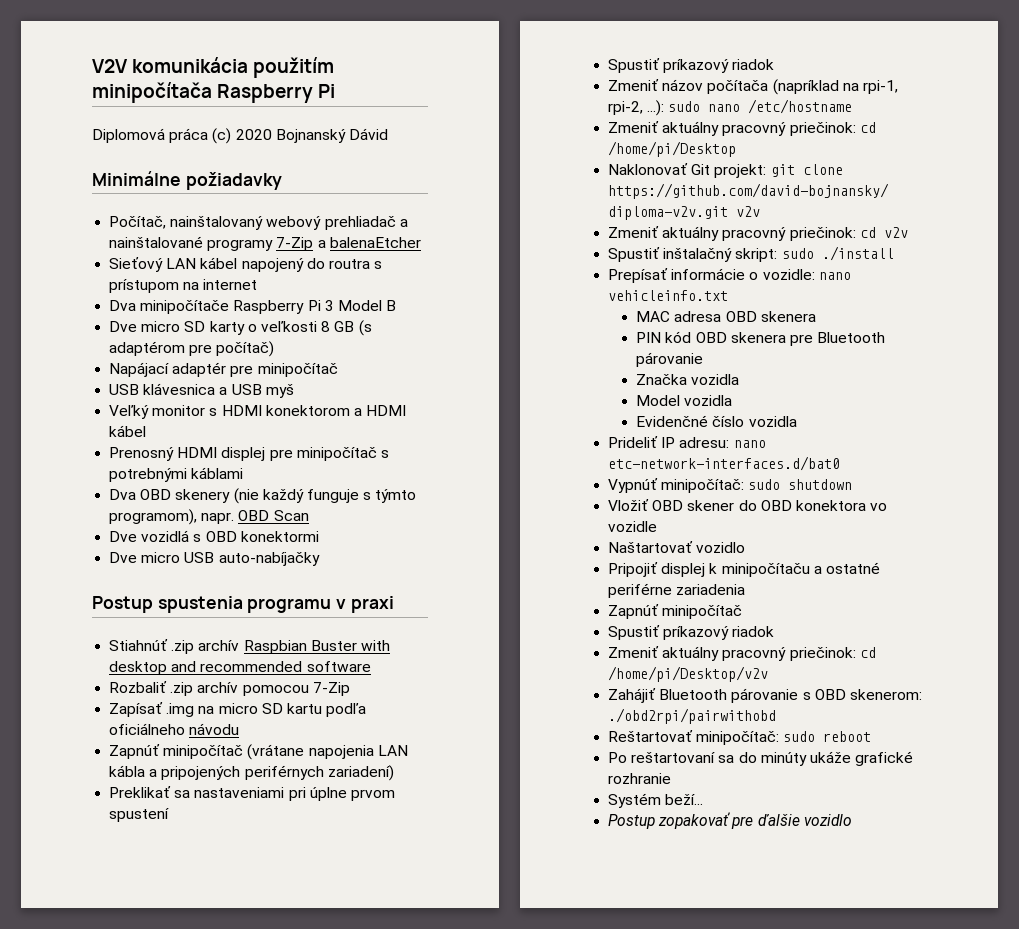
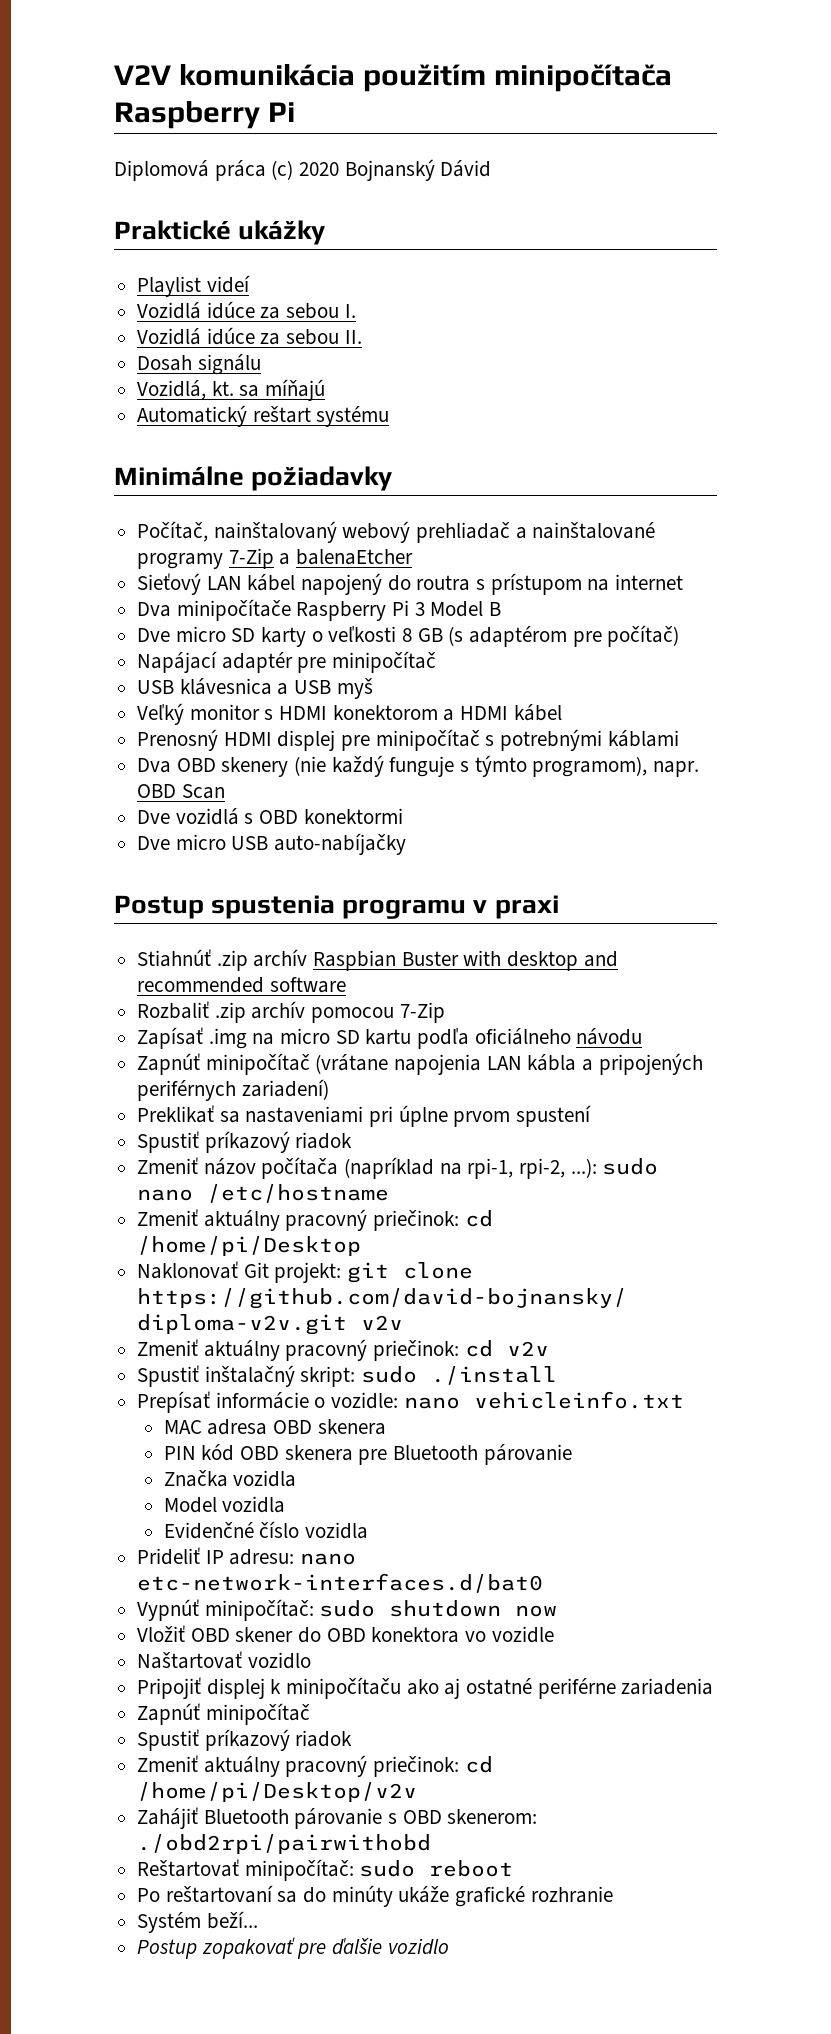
(388, 134) none -> [114,220,326,245] [137,275,250,297] [137,301,356,319] [137,327,362,345] [137,354,261,375] [137,379,326,401] [137,405,390,427] // Praktické ukážky // Playlist videí // Vozidlá idúce za sebou I. // Vozidlá idúce za sebou II. // Dosah signálu // Vozidlá, kt. sa míňajú // Automatický reštart systému
(853, 484) none -> [515,1605,558,1617] now
[813,566,822,574] a -> [406,1678,461,1699] ako aj

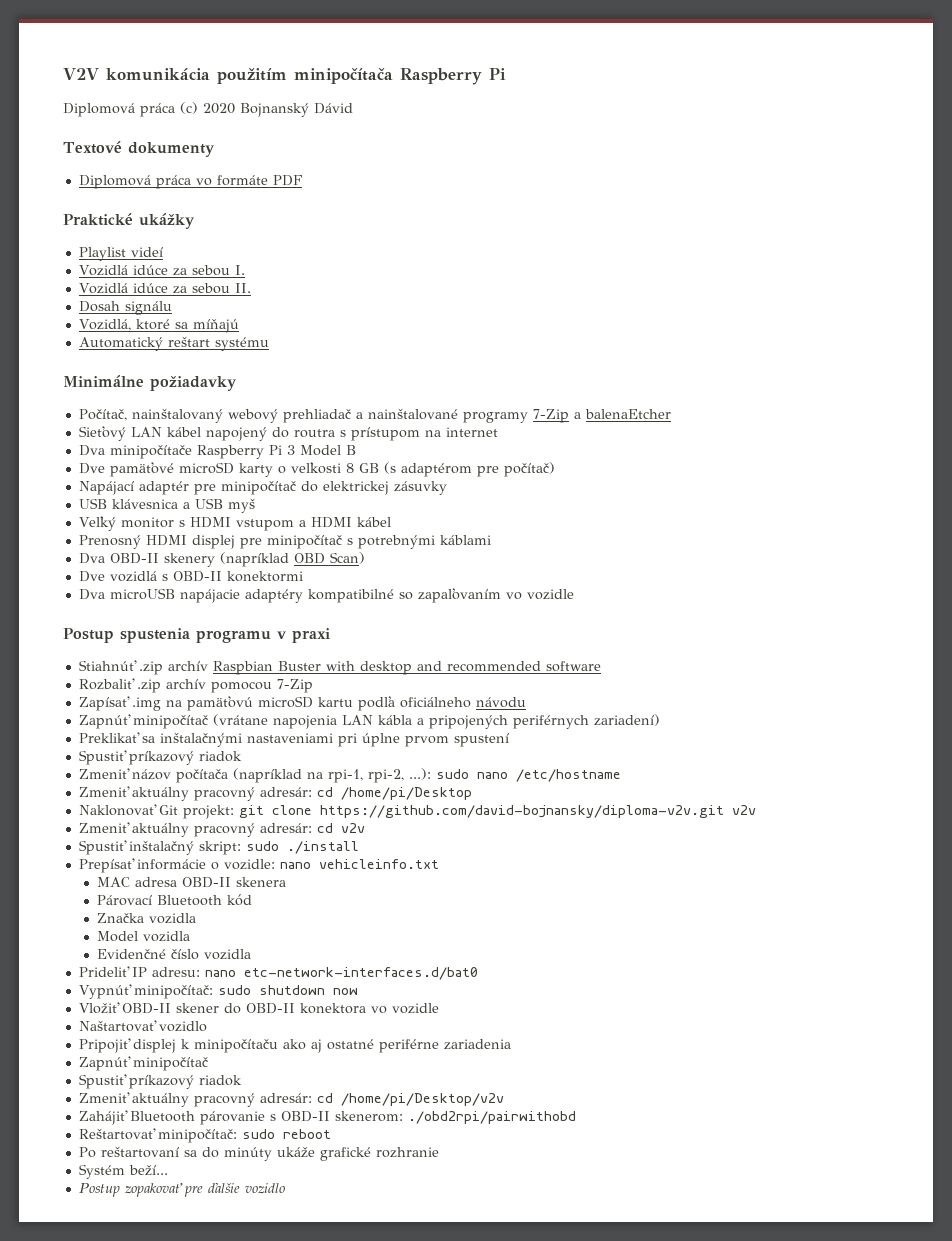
(492, 168) none -> [63,141,215,157] [78,175,302,189] // Textové dokumenty // Diplomová práca vo formáte PDF
[211,381,234,396] kt. -> [135,319,170,330] ktoré
[175,626,256,642] micro SD -> [109,462,234,477] pamäťové microSD
(437, 662) none -> [300,481,447,495] do elektrickej zásuvky
[332,705,438,720] konektorom -> [235,519,294,531] vstupom
[176,755,700,777] [137,784,225,799] OBD skenery (nie každý funguje s týmto programom), napr. OBD Scan -> [109,552,365,567] OBD-II skenery (napríklad OBD Scan)
[259,810,299,824] OBD -> [172,571,222,582] OBD-II
[137,833,407,855] Dve micro USB auto-nabíjačky -> [78,588,574,603] Dva microUSB napájacie adaptéry kompatibilné so zapaľovaním vo vozidle
[280,1028,360,1044] micro SD -> [186,696,313,711] pamäťovú microSD
(240, 1117) none -> [159,732,242,747] inštalačnými
[373,1210,460,1231] priečinok: -> [259,787,312,797] adresár:
[373,1340,460,1361] priečinok: -> [259,823,312,833] adresár:
[273,1420,313,1434] OBD -> [181,877,231,888] OBD-II
[163,1446,196,1460] PIN -> [96,895,222,906] Párovací Bluetooth
[240,1444,572,1465] OBD skenera pre Bluetooth párovanie -> (252, 900) none
[190,1628,230,1642] OBD -> [121,1003,171,1014] OBD-II
[326,1628,366,1642] OBD -> [245,1003,295,1014] OBD-II
[373,1756,460,1777] priečinok: -> [259,1093,312,1103] adresár:
[402,1810,442,1824] OBD -> [280,1111,330,1122] OBD-II

